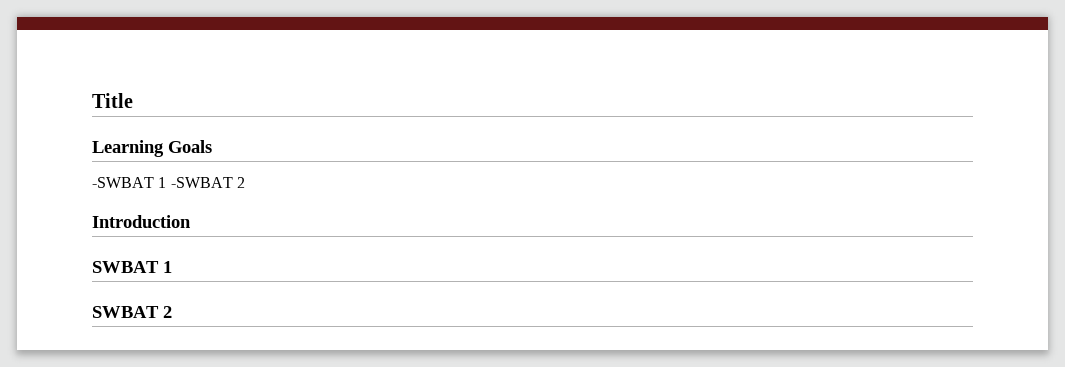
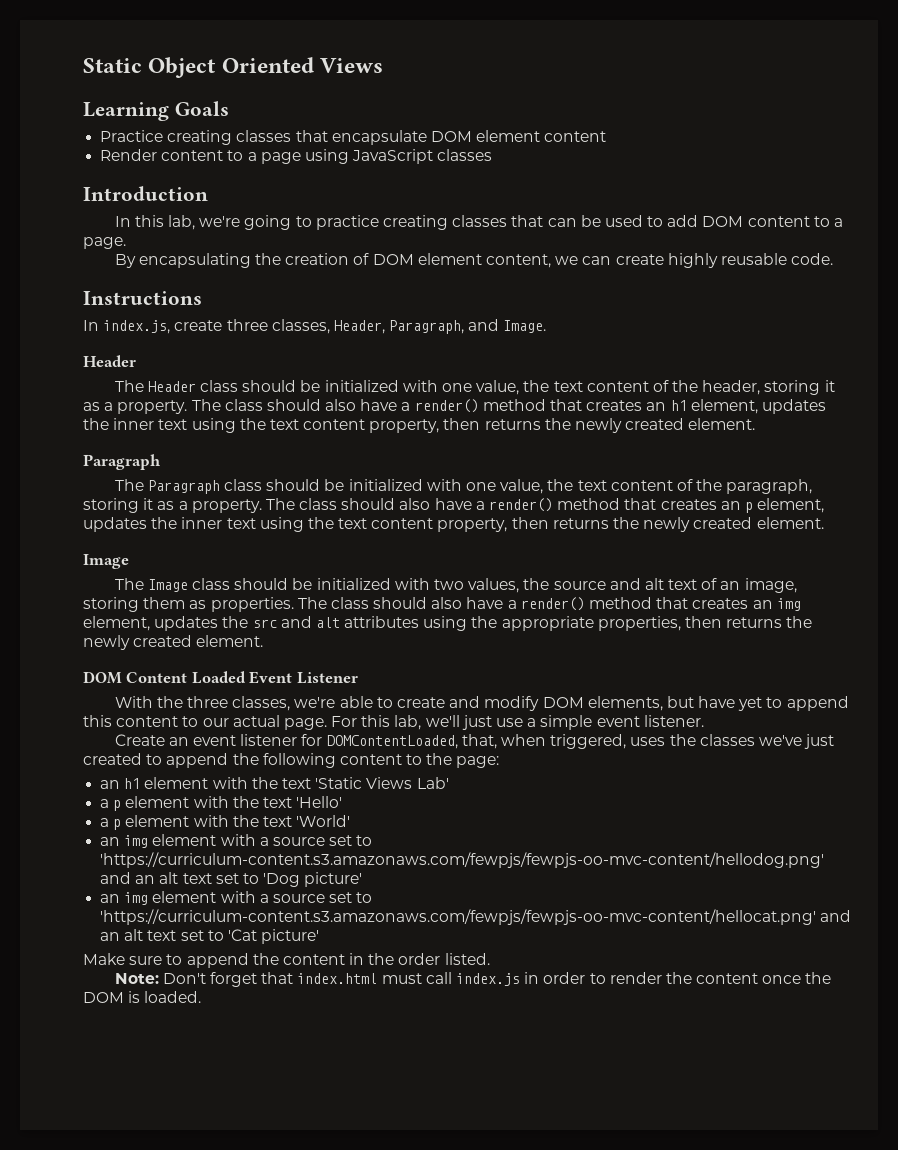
[92,93,133,108] [92,140,212,157] [92,177,245,188] [92,215,191,228] [92,261,172,273] [92,306,172,318] Title // Learning Goals // -SWBAT 1 -SWBAT 2 // Introduction // SWBAT 1 // SWBAT 2 -> [83,57,384,78] [83,101,229,121] [100,130,607,145] [100,149,493,164] [83,186,208,201] [114,215,843,230] [83,237,126,249] [114,253,834,268] [83,291,202,305] [83,319,547,334] [83,355,136,367] [114,380,835,395] [83,399,826,414] [83,418,756,433] [83,454,161,470] [114,479,813,494] [83,498,825,513] [83,517,824,532] [83,554,129,569] [114,578,797,593] [83,597,801,612] [83,616,813,631] [83,635,264,650] [83,671,358,684] [114,696,849,711] [83,715,704,730] [114,734,835,749] [83,753,500,768] [100,777,449,789] [100,796,343,811] [100,815,351,830] [100,834,373,848] [100,852,825,868] [100,872,363,887] [100,891,373,905] [100,909,852,925] [100,929,320,944] [83,953,490,968] [114,972,832,987] [83,991,202,1003] Static Object Oriented Views // Learning Goals // Practice creating classes that encapsulate DOM element content // Render content to a page using JavaScript classes // Introduction // In this lab, we're going to practice creating classes that can be used to add DOM content to a page. // By encapsulating the creation of DOM element content, we can create highly reusable code. // Instructions // In index.js, create three classes, Header, Paragraph, and Image. // Header // The Header class should be initialized with one value, the text content of the header, storing it as a property. The class should also have a render() method that creates an h1 element, updates the inner text using the text content property, then returns the newly created element. // Paragraph // The Paragraph class should be initialized with one value, the text content of the paragraph, storing it as a property. The class should also have a render() method that creates an p element, updates the inner text using the text content property, then returns the newly created element. // Image // The Image class should be initialized with two values, the source and alt text of an image, storing them as properties. The class should also have a render() method that creates an img element, updates the src and alt attributes using the appropriate properties, then returns the newly created element. // DOM Content Loaded Event Listener // With the three classes, we're able to create and modify DOM elements, but have yet to append this content to our actual page. For this lab, we'll just use a simple event listener. // Create an event listener for DOMContentLoaded, that, when triggered, uses the classes we've just created to append the following content to the page: // an h1 element with the text 'Static Views Lab' // a p element with the text 'Hello' // a p element with the text 'World' // an img element with a source set to 'https://curriculum-content.s3.amazonaws.com/fewpjs/fewpjs-oo-mvc-content/hellodog.png' and an alt text set to 'Dog picture' // an img element with a source set to 'https://curriculum-content.s3.amazonaws.com/fewpjs/fewpjs-oo-mvc-content/hellocat.png' and an alt text set to 'Cat picture' // Make sure to append the content in the order listed. // Note: Don't forget that index.html must call index.js in order to render the content once the DOM is loaded.

